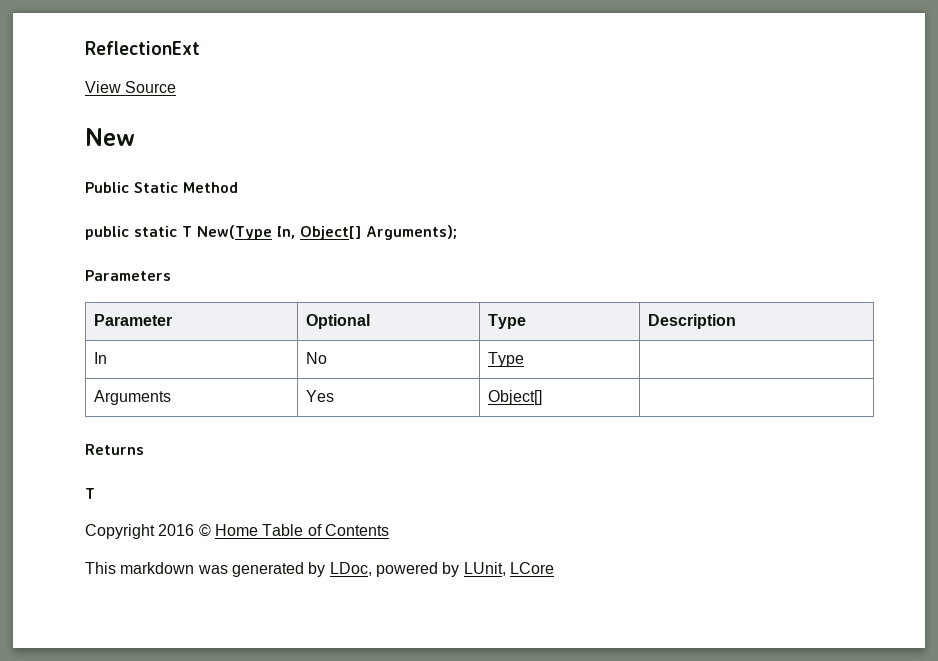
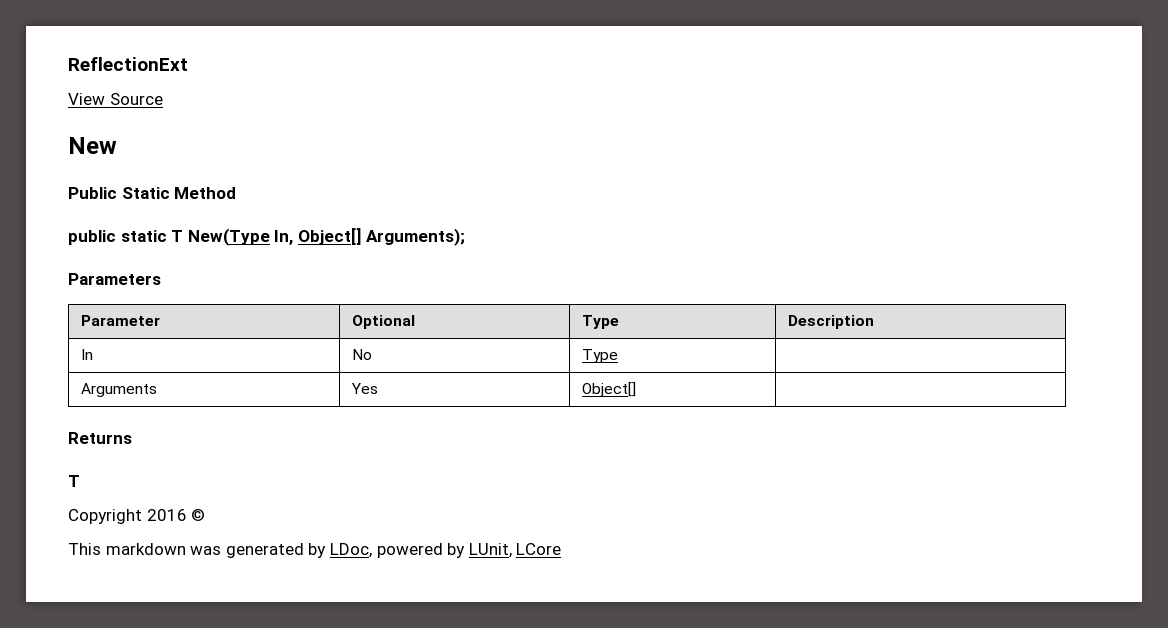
[214,524,389,536] Home Table of Contents -> (206, 514) none

